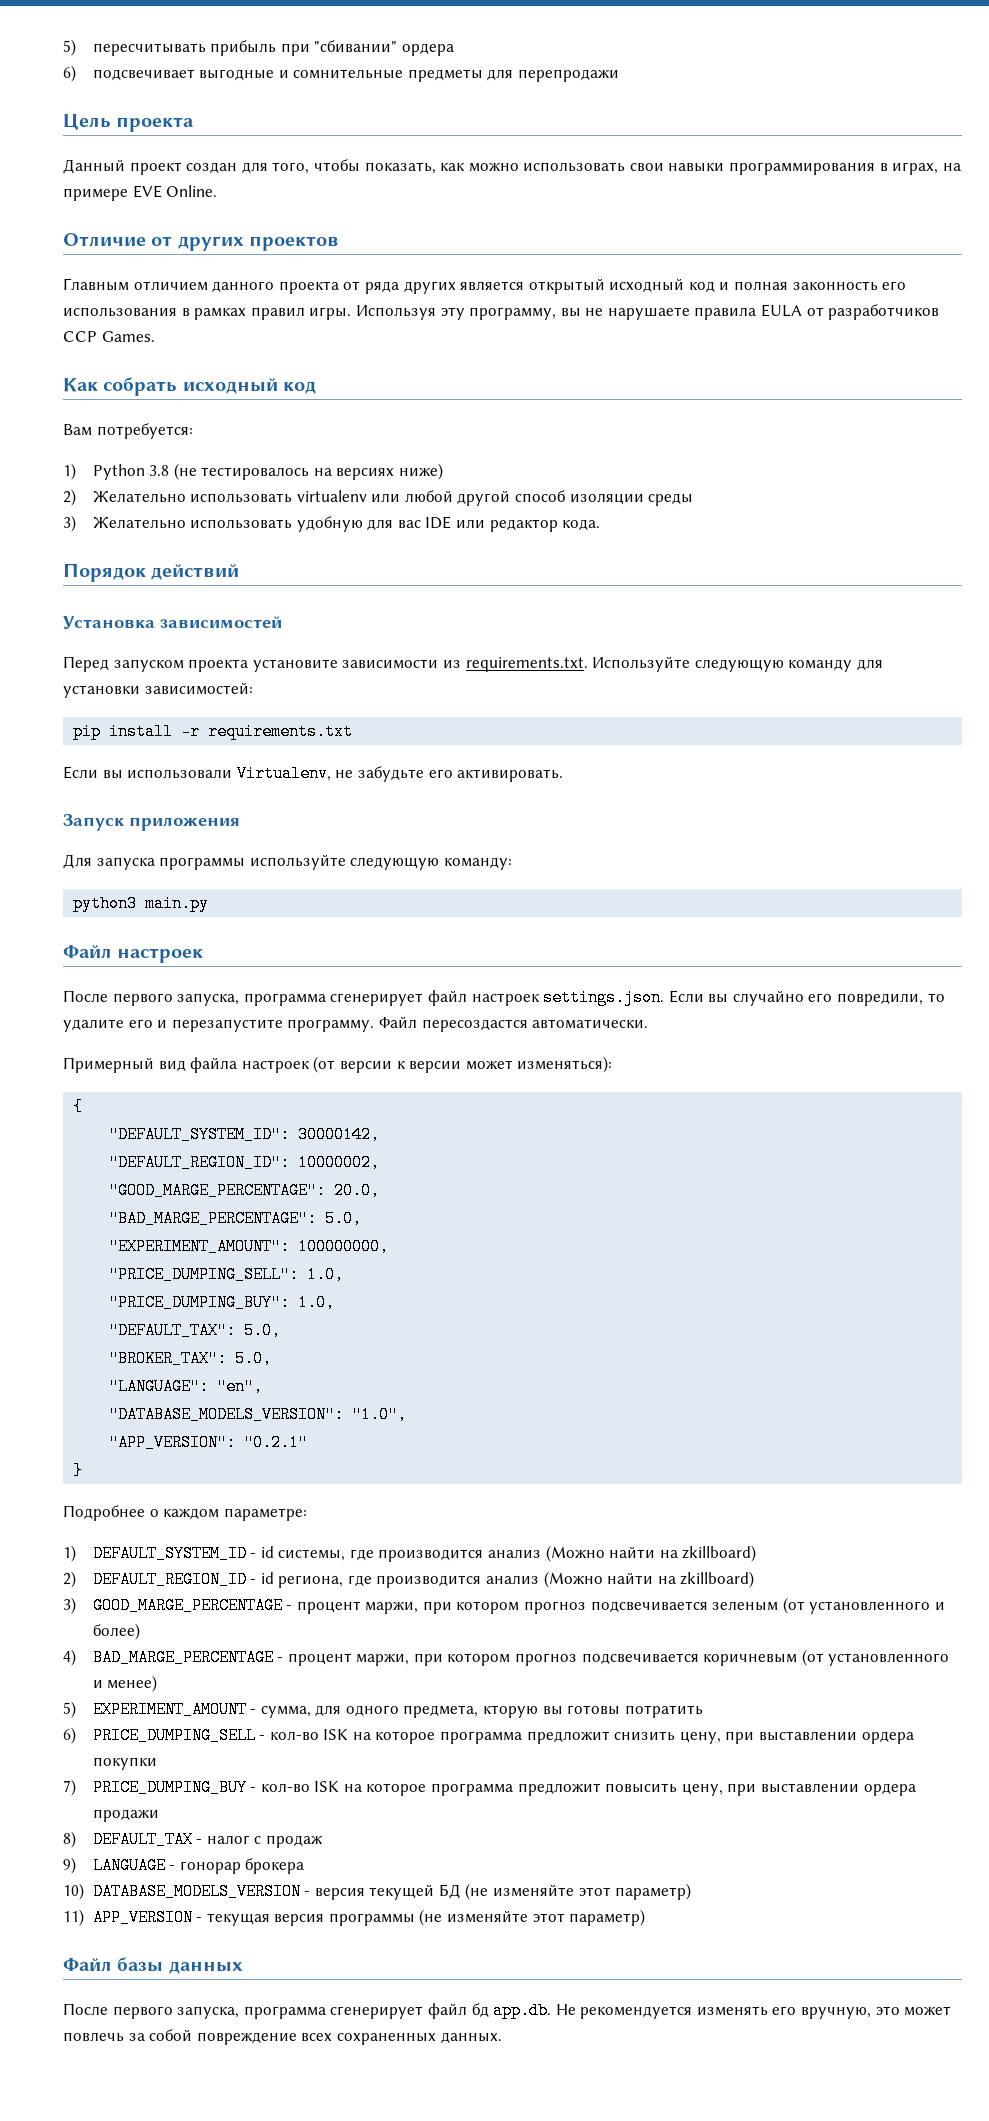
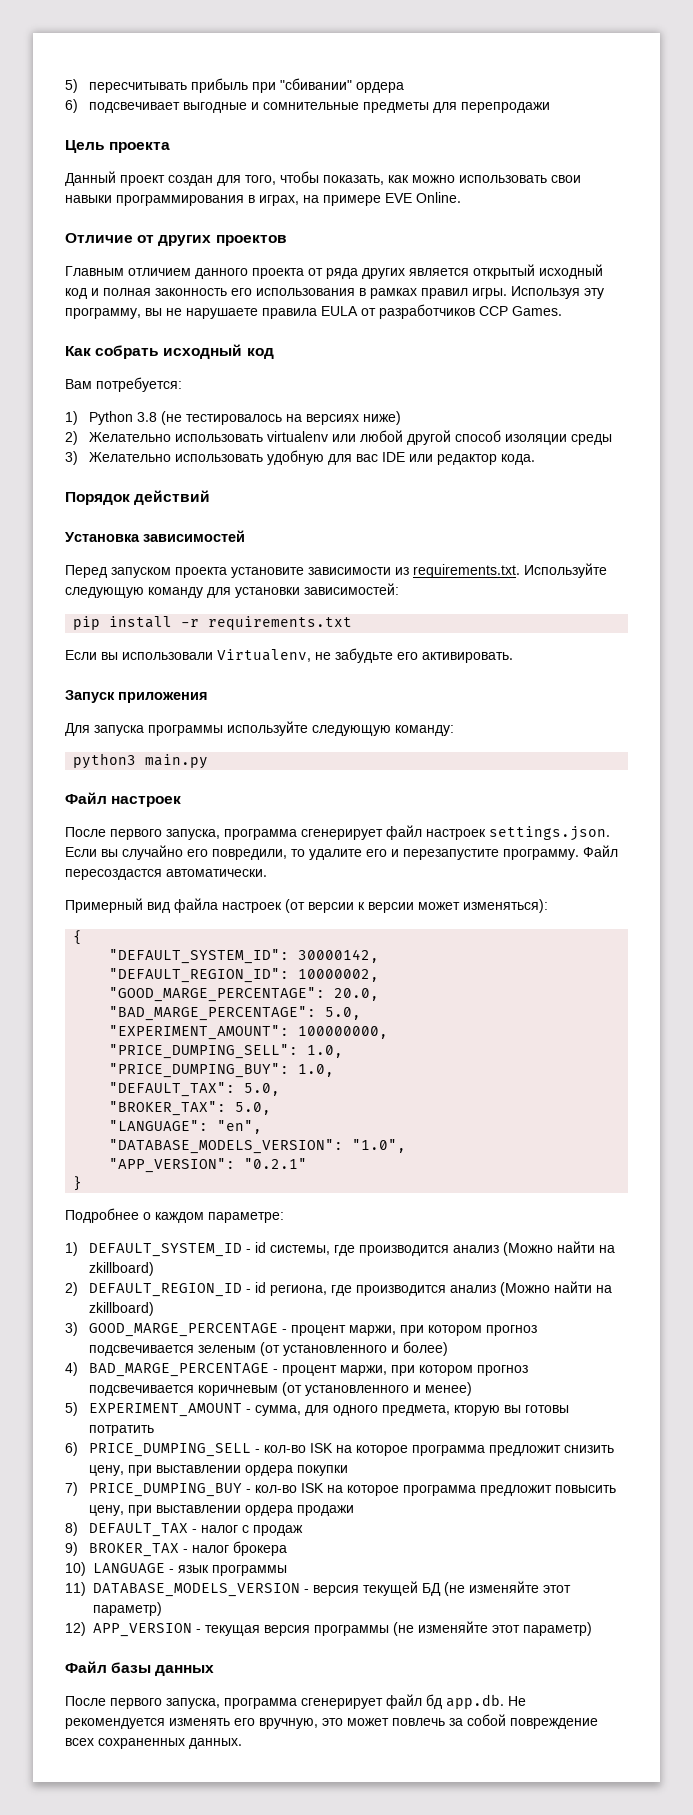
[92,1857,305,1874] [63,1883,84,1900] LANGUAGE - гонорар брокера // 10) -> [88,1541,287,1557] [65,1562,287,1576] [65,1582,86,1596] BROKER_TAX - налог брокера // 10) LANGUAGE - язык программы // 11)
[63,1909,84,1926] 11) -> [65,1622,86,1636] 12)

